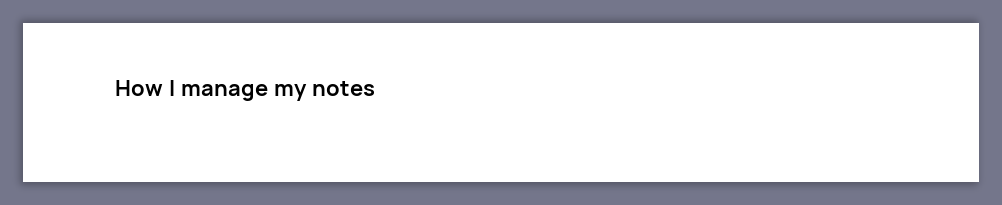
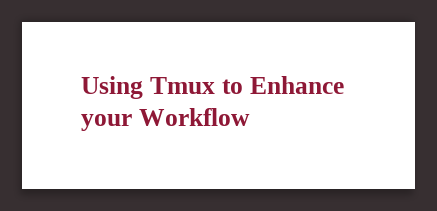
[115,80,375,101] How I manage my notes -> [81,76,344,99] [81,108,250,131] Using Tmux to Enhance your Workflow

